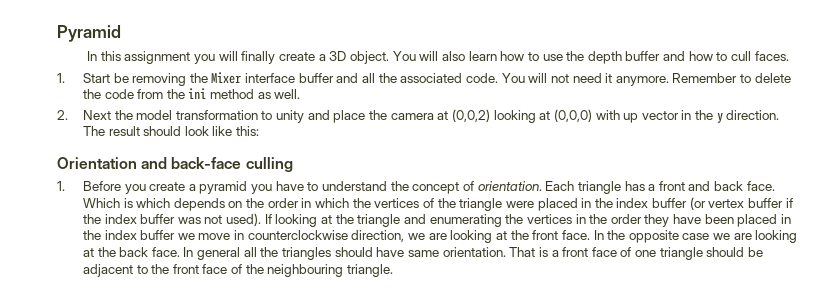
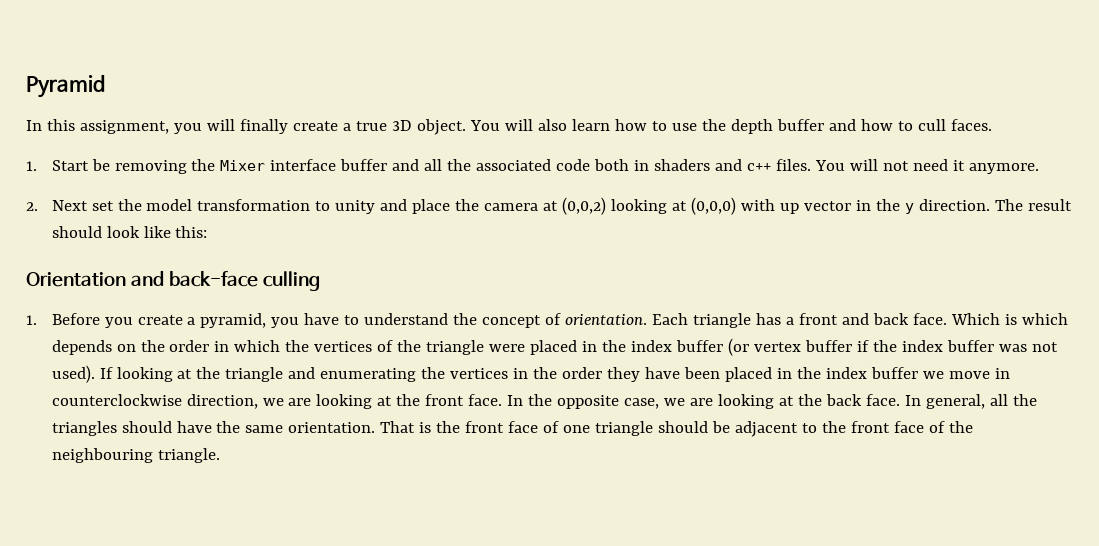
[124,51,191,64] assignment -> [79,120,169,134] assignment,
(326, 57) none -> [355,121,387,131] true
[465,73,498,83] code. -> [556,159,812,171] code both in shaders and c++ files.
[672,73,791,83] [82,88,301,99] Remember to delete the code from the ini method as well. -> (1040, 168) none
(111, 115) none -> [91,201,114,211] set
[199,181,248,194] pyramid -> [200,313,267,328] pyramid,
[682,233,710,240] case -> [624,398,660,409] case,
[197,247,241,260] general -> [926,394,986,409] general,
(405, 252) none -> [216,421,241,433] the
[551,250,559,257] a -> [436,421,461,433] the

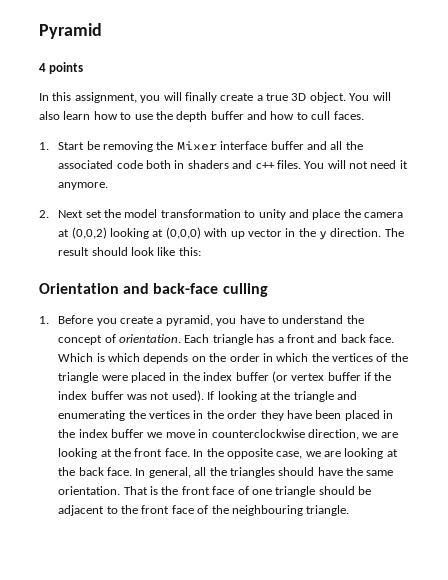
(105, 86) none -> [39,62,84,74] // 4 points

